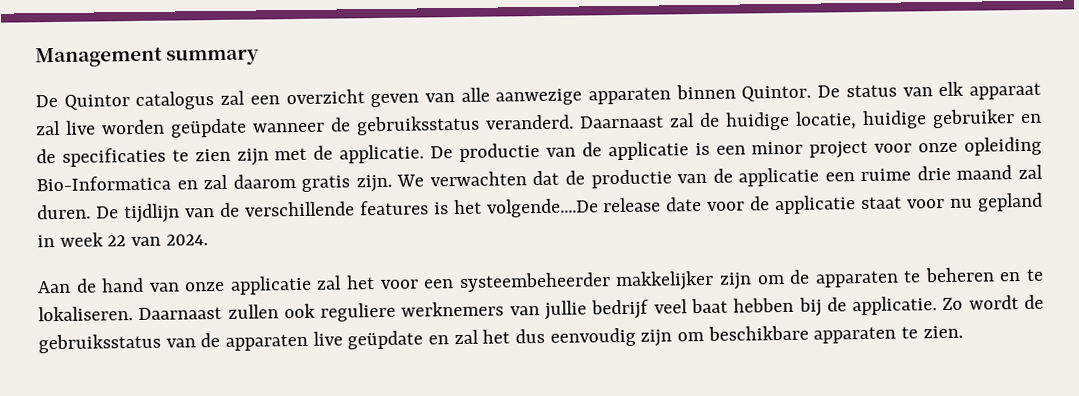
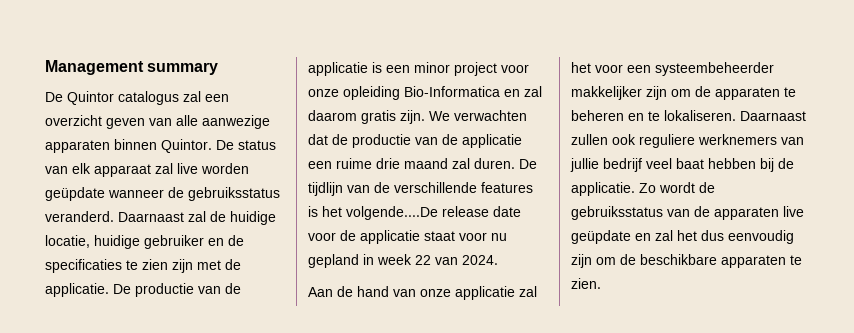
(705, 336) none -> [620,254,636,265] de

